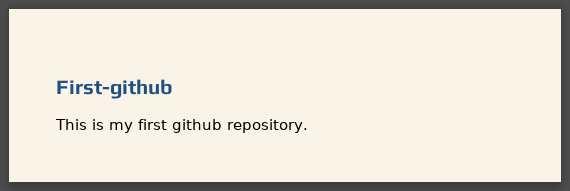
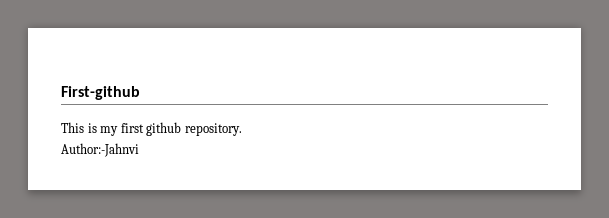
(308, 126) none -> [61,143,139,157] // Author:-Jahnvi

